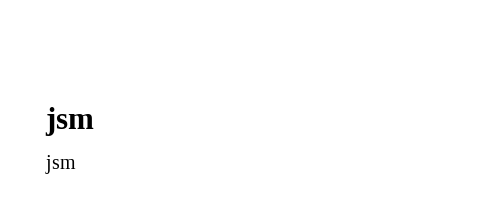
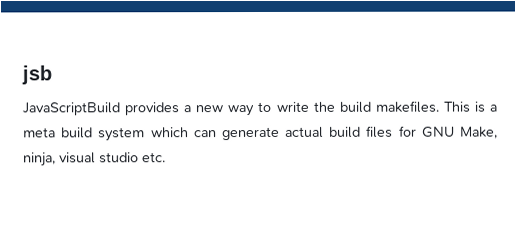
[45,107,94,136] [45,155,76,174] jsm // jsm -> [21,65,52,85] [22,100,497,117] [23,125,499,142] [23,152,166,167] jsb // JavaScriptBuild provides a new way to write the build makefiles. This is a meta build system which can generate actual build files for GNU Make, ninja, visual studio etc.

